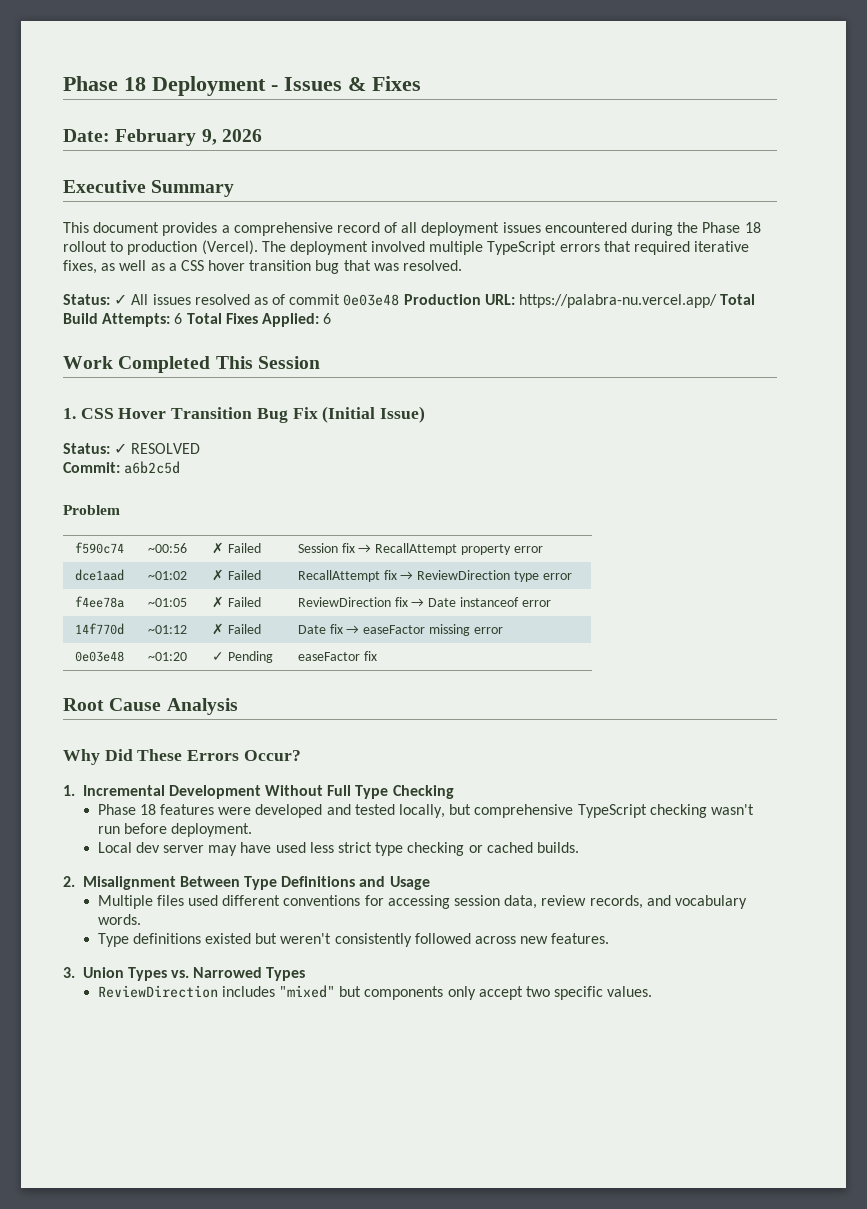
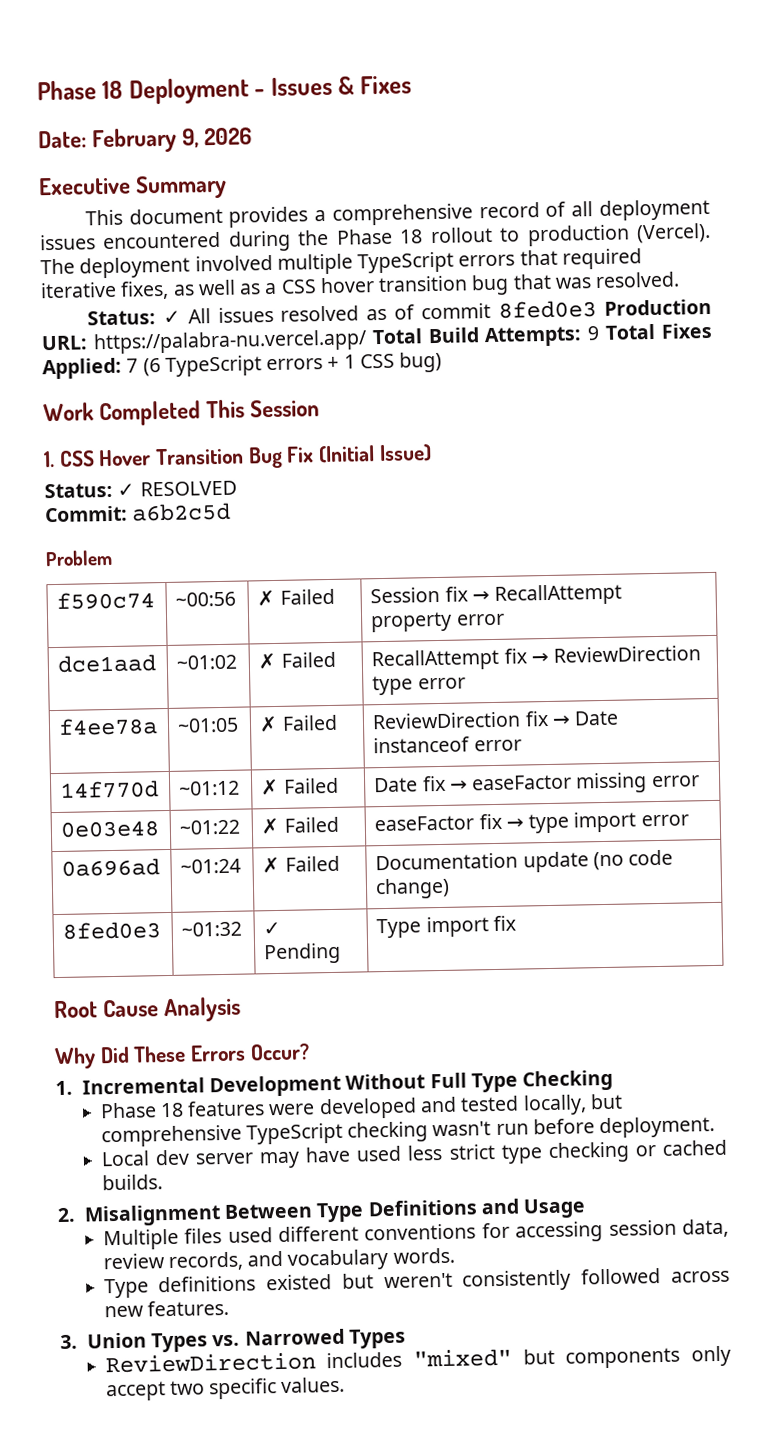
[343,294,400,306] 0e03e48 -> [498,300,598,319] 8fed0e3
[174,313,183,324] 6 -> [587,325,601,341] 9
[323,313,332,324] 6 -> [126,351,443,377] 7 (6 TypeScript errors + 1 CSS bug)
[147,652,187,661] ~01:20 -> [179,819,241,835] [261,816,339,835] [374,811,689,834] [61,858,161,877] [180,858,242,874] [262,855,340,874] [375,849,674,873] [375,877,451,900] [62,921,162,940] [181,921,243,937] ~01:22 | ✗ Failed | easeFactor fix → type import error // 0a696ad | ~01:24 | ✗ Failed | Documentation update (no code change) // 8fed0e3 | ~01:32
[297,652,360,661] easeFactor -> [376,916,489,939] Type import

